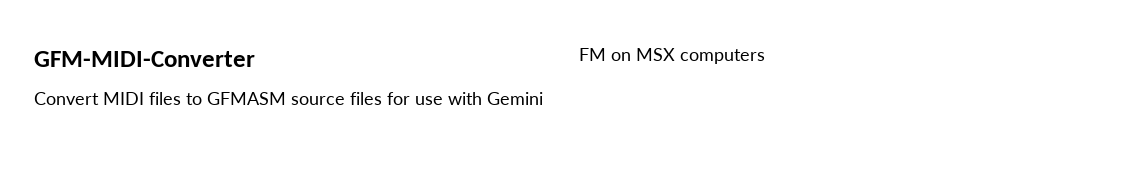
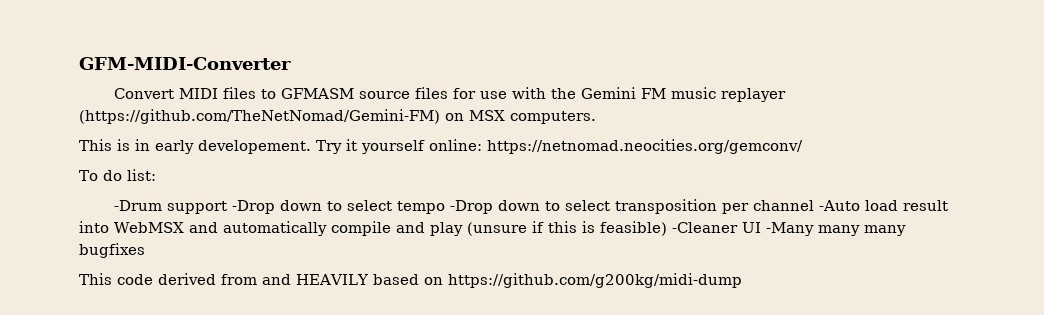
(482, 98) none -> [550,88,576,99] the
[611,48,765,64] on MSX computers -> [670,87,786,102] [79,109,596,124] [79,139,803,154] [79,169,156,181] [113,199,948,214] [79,221,906,236] [79,243,145,258] [79,273,742,288] music replayer (https://github.com/TheNetNomad/Gemini-FM) on MSX computers. // This is in early developement. Try it yourself online: https://netnomad.neocities.org/gemconv/ // To do list: // -Drum support -Drop down to select tempo -Drop down to select transposition per channel -Auto load result into WebMSX and automatically compile and play (unsure if this is feasible) -Cleaner UI -Many many many bugfixes // This code derived from and HEAVILY based on https://github.com/g200kg/midi-dump

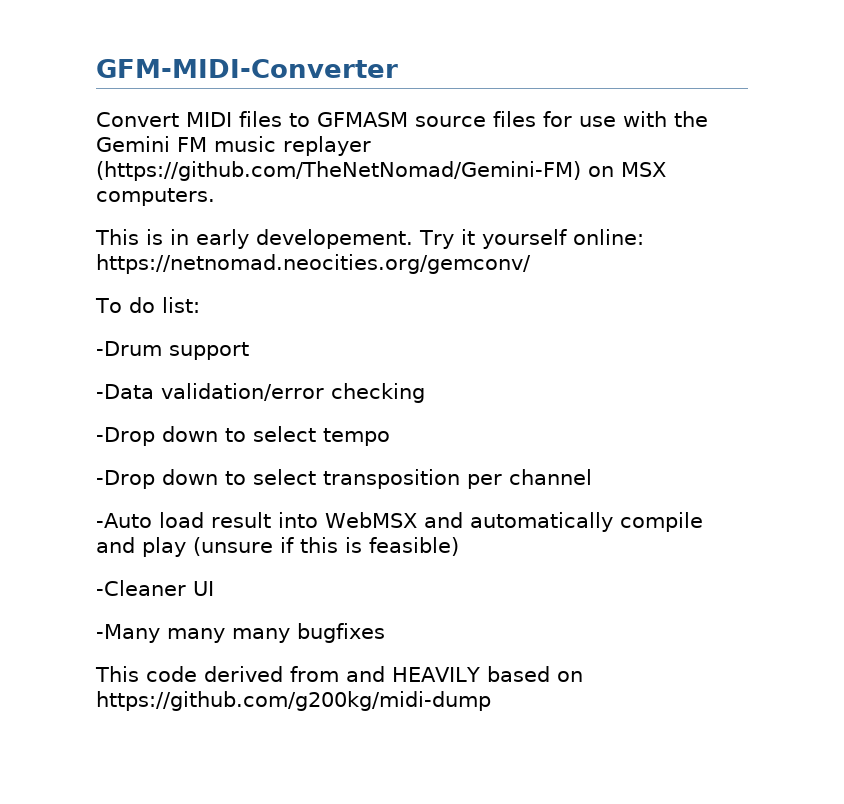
(227, 207) none -> [96,383,425,403] // -Data validation/error checking //
(445, 207) none -> (390, 437) //
(814, 205) none -> (592, 477) //
(667, 228) none -> (459, 546) //
(761, 227) none -> (214, 588) //

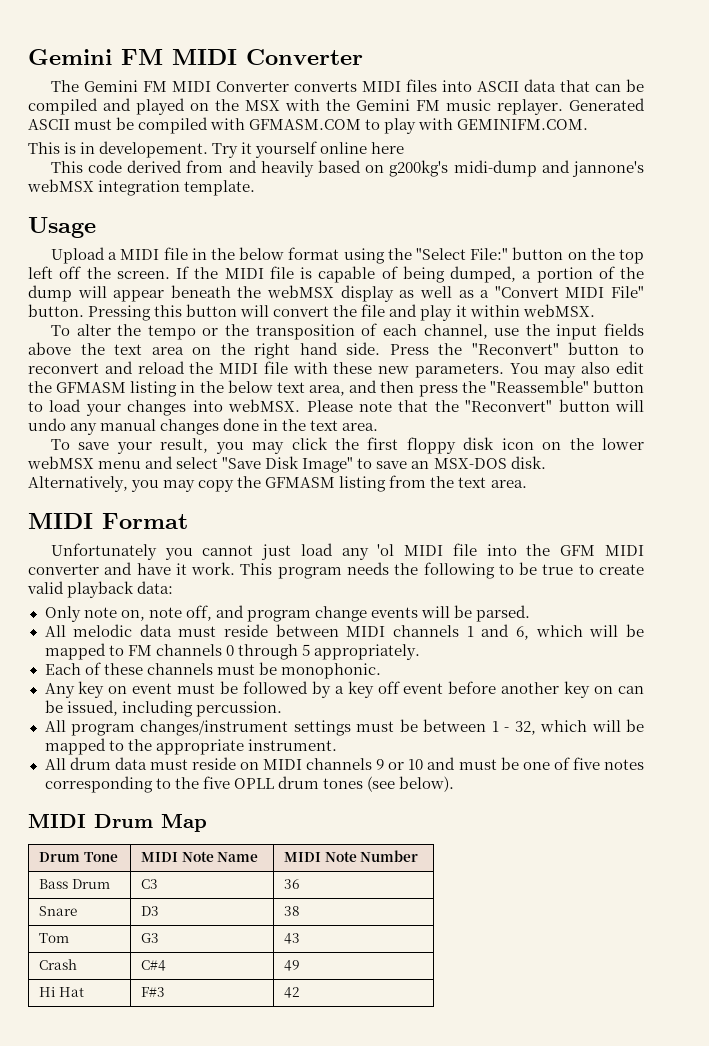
[96,59,398,78] [96,111,616,127] GFM-MIDI-Converter // Convert MIDI files to GFMASM source files for use -> [28,49,363,65] [50,79,644,92] [28,98,280,115] Gemini FM MIDI Converter // The Gemini FM MIDI Converter converts MIDI files into ASCII data that can be compiled and played on the MSX
[283,136,371,156] [96,161,666,181] [96,188,215,206] replayer (https://github.com/TheNetNomad/Gemini-FM) on MSX computers. -> [497,98,645,115] [28,117,589,134] replayer. Generated ASCII must be compiled with GFMASM.COM to play with GEMINIFM.COM.
[196,229,249,249] early -> (96, 148) none
[572,229,644,245] [96,254,531,274] [95,297,200,313] [96,341,249,360] [96,383,425,403] [96,426,390,446] [96,469,592,489] [96,512,703,532] [96,537,459,557] [96,580,214,596] [96,623,385,643] online: https://netnomad.neocities.org/gemconv/ // To do list: // -Drum support // -Data validation/error checking // -Drop down to select tempo // -Drop down to select transposition per channel // -Auto load result into WebMSX and automatically compile and play (unsure if this is feasible) // -Cleaner UI // -Many many many bugfixes -> [320,142,405,154] online here
[392,667,480,682] HEAVILY -> [260,161,314,177] heavily
[96,691,491,711] https://github.com/g200kg/midi-dump -> [389,160,645,177] [27,179,256,196] [28,217,96,238] [50,247,644,264] [28,266,644,283] [28,285,645,302] [28,304,595,321] [50,323,644,340] [28,342,645,359] [28,361,644,378] [28,380,644,397] [28,399,644,416] [28,418,379,435] [50,437,645,454] [27,456,546,473] [28,475,527,492] [28,513,188,529] [50,543,645,560] [28,562,645,579] [27,581,174,598] [44,605,531,622] [44,624,644,640] [44,643,420,660] [44,662,381,679] [44,681,644,698] [44,700,282,717] [44,719,644,736] [44,738,337,755] [44,757,644,770] [44,776,454,793] [28,813,207,832] [39,852,118,862] [141,851,259,862] [284,850,419,862] [39,879,110,889] [141,879,159,889] [284,879,301,889] [39,906,78,916] [141,906,160,916] [284,906,301,916] [39,933,70,943] [141,933,160,943] [284,933,301,944] [39,959,78,970] [141,960,167,971] [284,960,301,971] [39,987,84,997] [141,987,166,997] [284,987,301,998] g200kg's midi-dump and jannone's webMSX integration template. // Usage // Upload a MIDI file in the below format using the "Select File:" button on the top left off the screen. If the MIDI file is capable of being dumped, a portion of the dump will appear beneath the webMSX display as well as a "Convert MIDI File" button. Pressing this button will convert the file and play it within webMSX. // To alter the tempo or the transposition of each channel, use the input fields above the text area on the right hand side. Press the "Reconvert" button to reconvert and reload the MIDI file with these new parameters. You may also edit the GFMASM listing in the below text area, and then press the "Reassemble" button to load your changes into webMSX. Please note that the "Reconvert" button will undo any manual changes done in the text area. // To save your result, you may click the first floppy disk icon on the lower webMSX menu and select "Save Disk Image" to save an MSX-DOS disk. Alternatively, you may copy the GFMASM listing from the text area. // MIDI Format // Unfortunately you cannot just load any 'ol MIDI file into the GFM MIDI converter and have it work. This program needs the following to be true to create valid playback data: // Only note on, note off, and program change events will be parsed. // All melodic data must reside between MIDI channels 1 and 6, which will be mapped to FM channels 0 through 5 appropriately. // Each of these channels must be monophonic. // Any key on event must be followed by a key off event before another key on can be issued, including percussion. // All program changes/instrument settings must be between 1 - 32, which will be mapped to the appropriate instrument. // All drum data must reside on MIDI channels 9 or 10 and must be one of five notes corresponding to the five OPLL drum tones (see below). // MIDI Drum Map // Drum Tone | MIDI Note Name | MIDI Note Number // Bass Drum | C3 | 36 // Snare | D3 | 38 // Tom | G3 | 43 // Crash | C#4 | 49 // Hi Hat | F#3 | 42

